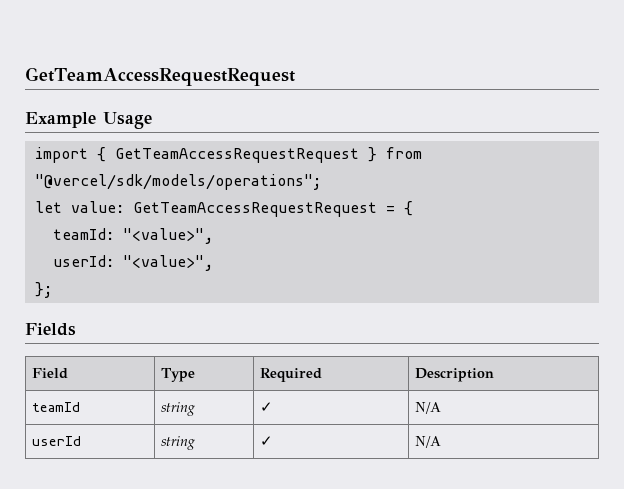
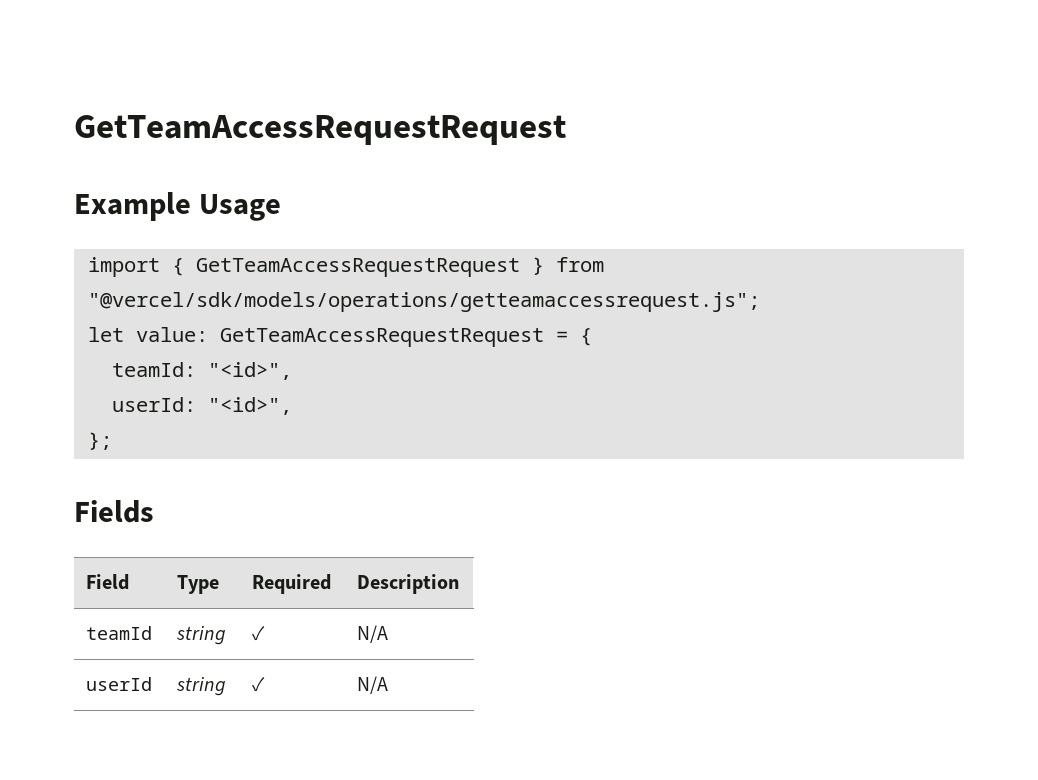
[34,174,321,190] "@vercel/sdk/models/operations"; -> [87,292,760,312] "@vercel/sdk/models/operations/getteamaccessrequest.js";
[122,228,213,244] "<value>", -> [207,362,292,380] "<id>",
[122,255,213,271] "<value>", -> [207,397,292,415] "<id>",

